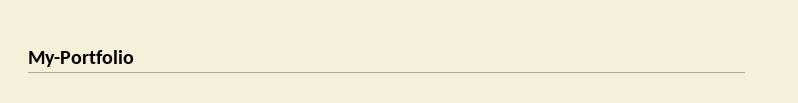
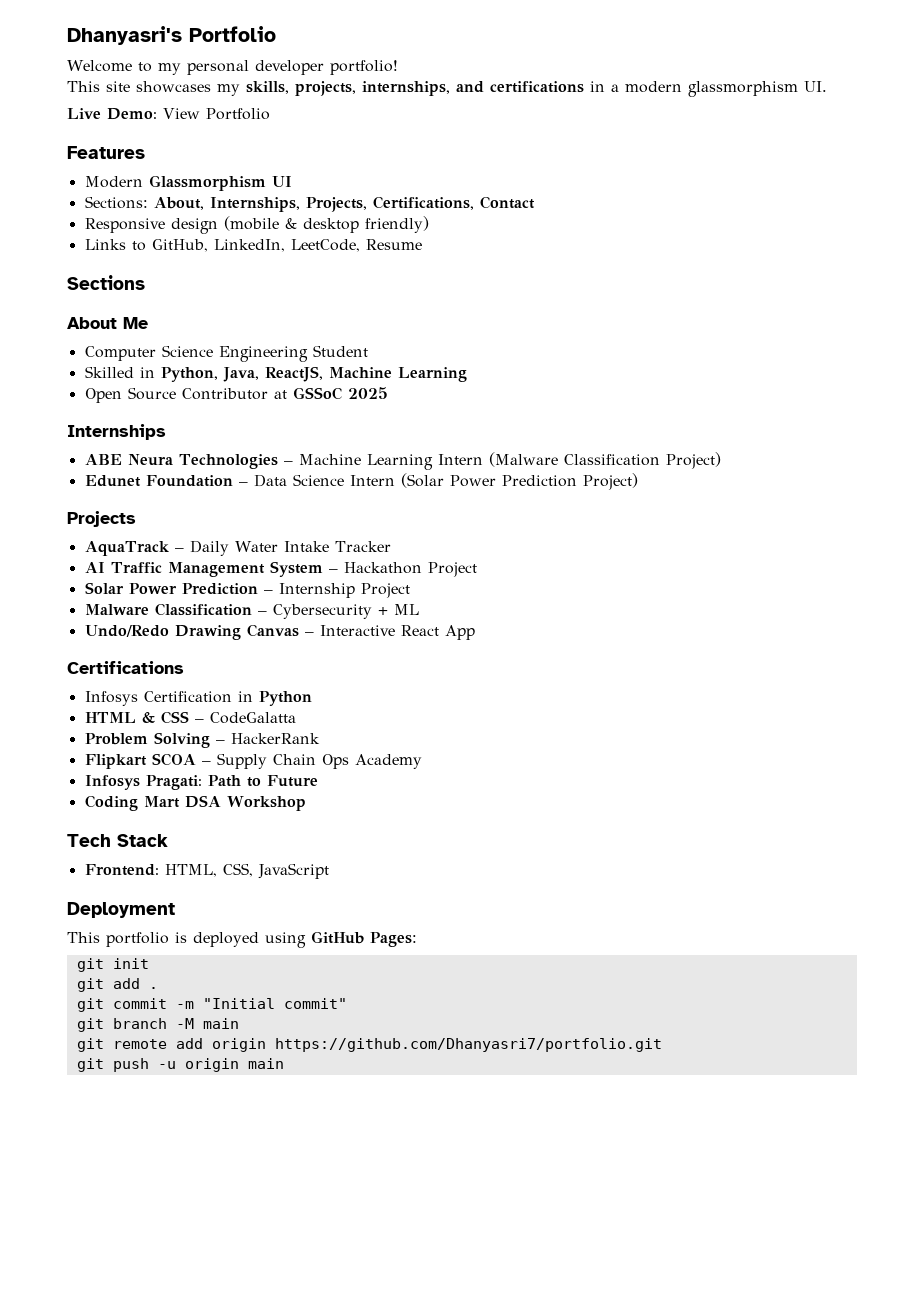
[28,50,134,67] My-Portfolio -> [67,26,276,45] [67,60,398,75] [67,81,827,97] [67,108,270,120] [67,146,145,159] [84,175,292,191] [84,196,535,212] [84,216,429,234] [84,239,422,252] [67,275,145,290] [67,317,148,329] [84,345,368,362] [84,366,467,382] [84,387,388,403] [67,424,166,440] [84,452,721,470] [84,473,638,490] [67,511,136,527] [84,540,391,556] [84,561,477,577] [84,582,410,598] [84,603,419,619] [84,624,475,640] [67,661,184,674] [84,691,312,706] [84,711,296,724] [84,732,320,748] [84,753,422,769] [84,775,318,790] [84,795,306,811] [67,834,168,847] [84,863,329,879] [67,902,175,918] [67,931,417,948] [76,958,149,972] [76,978,158,992] [76,998,347,1012] [76,1018,239,1032] [76,1038,662,1052] [76,1058,284,1072] Dhanyasri's Portfolio // Welcome to my personal developer portfolio! // This site showcases my skills, projects, internships, and certifications in a modern glassmorphism UI. // Live Demo: View Portfolio // Features // Modern Glassmorphism UI // Sections: About, Internships, Projects, Certifications, Contact // Responsive design (mobile & desktop friendly) // Links to GitHub, LinkedIn, LeetCode, Resume // Sections // About Me // Computer Science Engineering Student // Skilled in Python, Java, ReactJS, Machine Learning // Open Source Contributor at GSSoC 2025 // Internships // ABE Neura Technologies – Machine Learning Intern (Malware Classification Project) // Edunet Foundation – Data Science Intern (Solar Power Prediction Project) // Projects // AquaTrack – Daily Water Intake Tracker // AI Traffic Management System – Hackathon Project // Solar Power Prediction – Internship Project // Malware Classification – Cybersecurity + ML // Undo/Redo Drawing Canvas – Interactive React App // Certifications // Infosys Certification in Python // HTML & CSS – CodeGalatta // Problem Solving – HackerRank // Flipkart SCOA – Supply Chain Ops Academy // Infosys Pragati: Path to Future // Coding Mart DSA Workshop // Tech Stack // Frontend: HTML, CSS, JavaScript // Deployment // This portfolio is deployed using GitHub Pages: // git init // git add . // git commit -m "Initial commit" // git branch -M main // git remote add origin https://github.com/Dhanyasri7/portfolio.git // git push -u origin main

